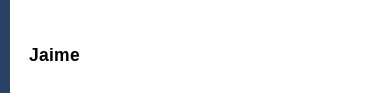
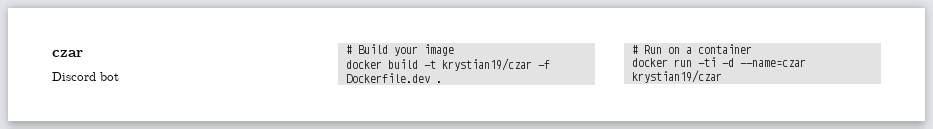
[29,48,80,61] Jaime -> [52,50,83,57] [52,72,119,81] [345,44,454,56] [345,58,550,71] [345,73,442,83] [631,44,752,54] [631,57,806,67] [631,70,722,83] czar // Discord bot // # Build your image // docker build -t krystian19/czar -f Dockerfile.dev . // # Run on a container // docker run -ti -d --name=czar krystian19/czar

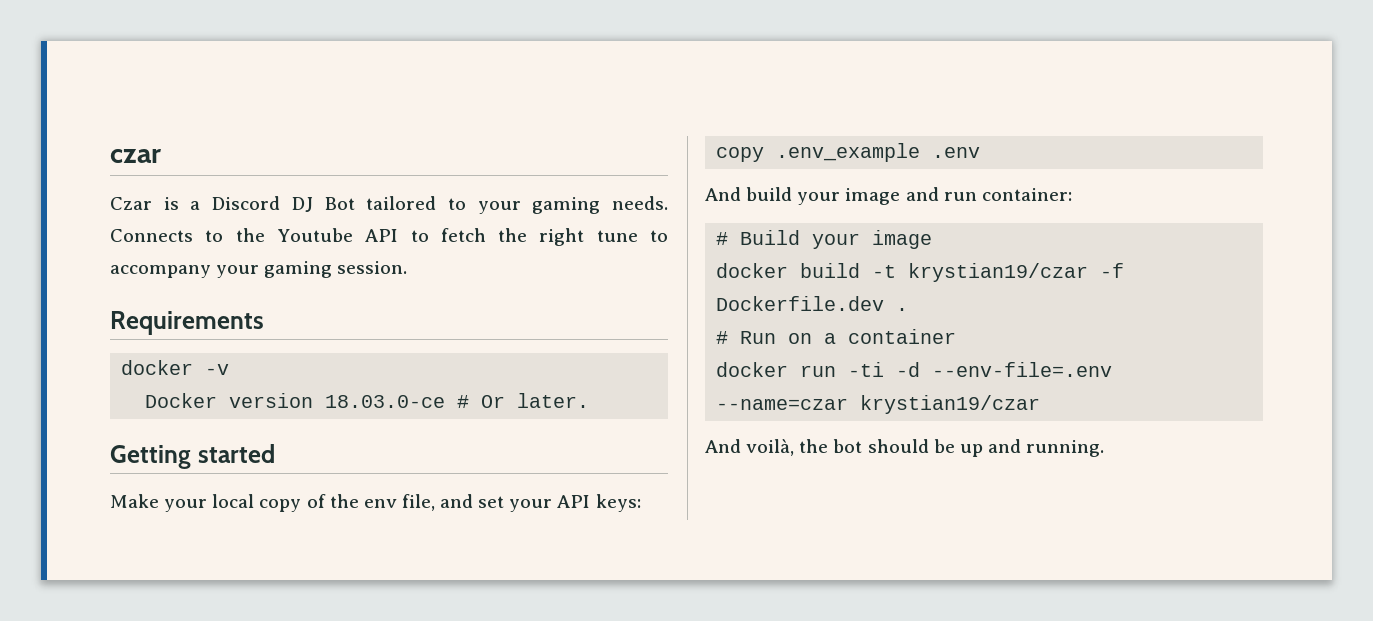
[52,72,119,81] Discord bot -> [110,196,668,214] [110,228,668,246] [110,261,408,278] [110,311,264,335] [121,360,230,375] [145,393,590,408] [110,444,275,469] [110,494,641,512] [716,143,981,162] [705,187,1072,205] Czar is a Discord DJ Bot tailored to your gaming needs. Connects to the Youtube API to fetch the right tune to accompany your gaming session. // Requirements // docker -v // Docker version 18.03.0-ce # Or later. // Getting started // Make your local copy of the env file, and set your API keys: // copy .env_example .env // And build your image and run container:
(734, 62) none -> [932,362,1113,377] --env-file=.env
(722, 76) none -> [705,439,1105,457] // And voilà, the bot should be up and running.

